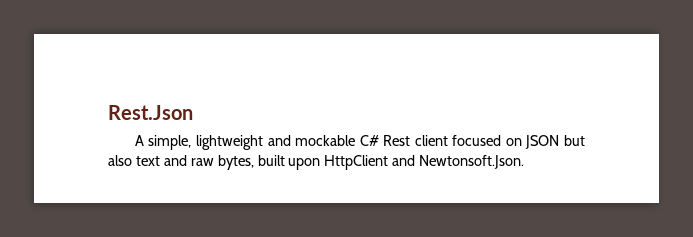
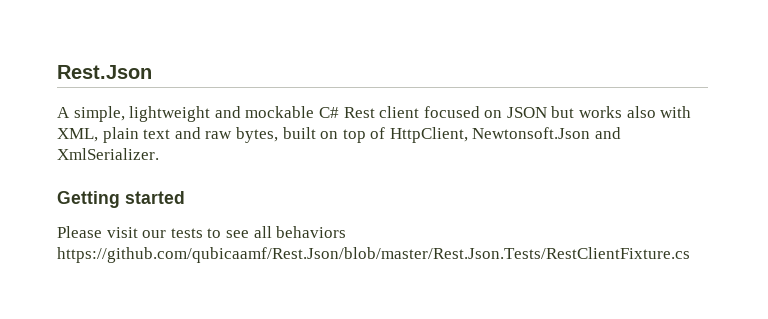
[108,155,132,166] also -> [579,106,692,118] [57,127,139,143] works also with XML, plain
[288,155,525,170] upon HttpClient and Newtonsoft.Json. -> [320,127,622,143] [57,148,159,160] [57,191,185,208] [57,226,347,238] [57,247,690,263] on top of HttpClient, Newtonsoft.Json and XmlSerializer. // Getting started // Please visit our tests to see all behaviors https://github.com/qubicaamf/Rest.Json/blob/master/Rest.Json.Tests/RestClientFixture.cs

